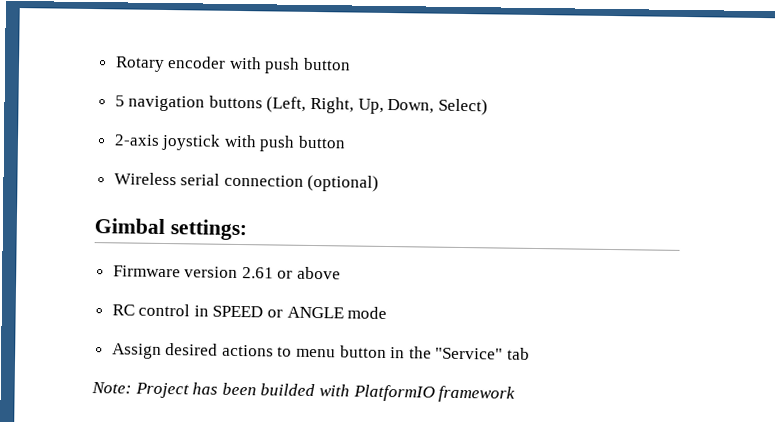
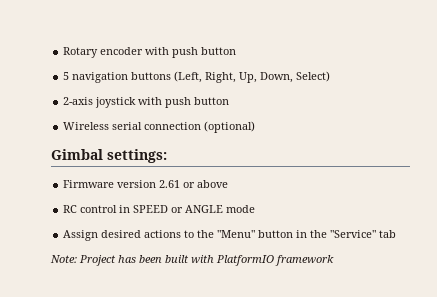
[296,348,337,358] menu -> [197,230,256,238] the "Menu"
[260,383,316,397] builded -> [165,255,189,263] built

